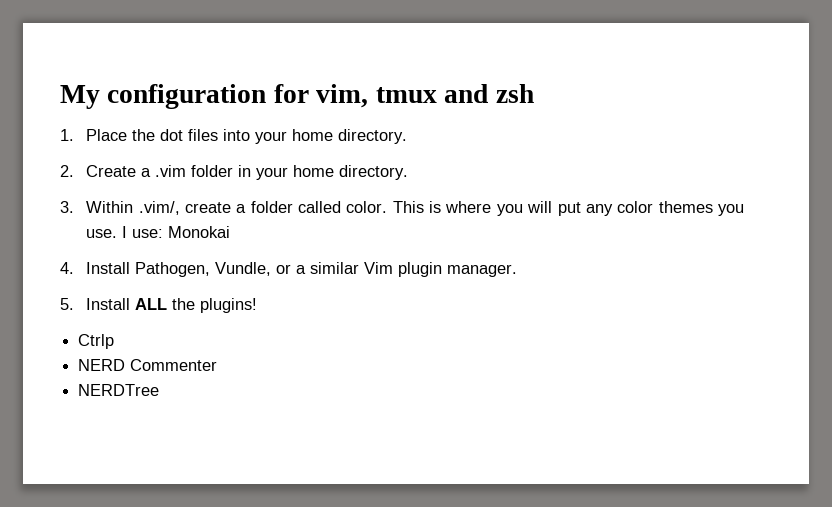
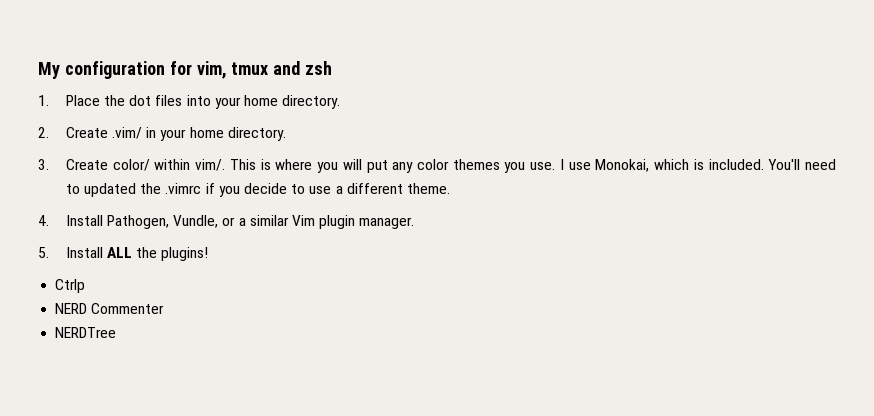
[141,165,234,177] a .vim folder -> [112,127,143,139] .vim/
[86,201,388,215] Within .vim/, create a folder called color. -> [65,159,226,171] Create color/ within vim/.
[132,226,231,238] use: Monokai -> [568,159,836,172] [65,183,450,197] use Monokai, which is included. You'll need to updated the .vimrc if you decide to use a different theme.

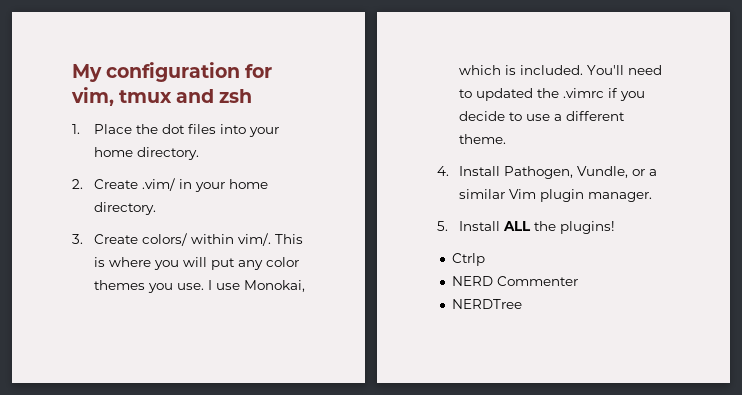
[112,159,150,171] color/ -> [141,233,187,246] colors/

